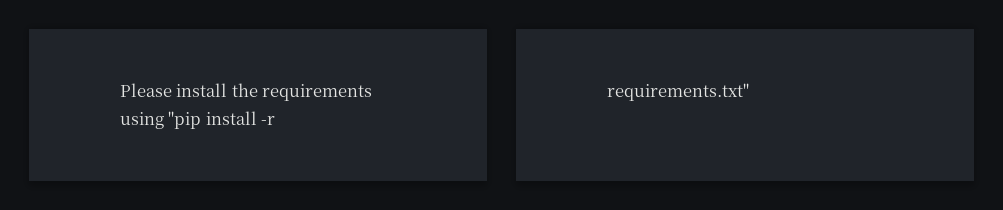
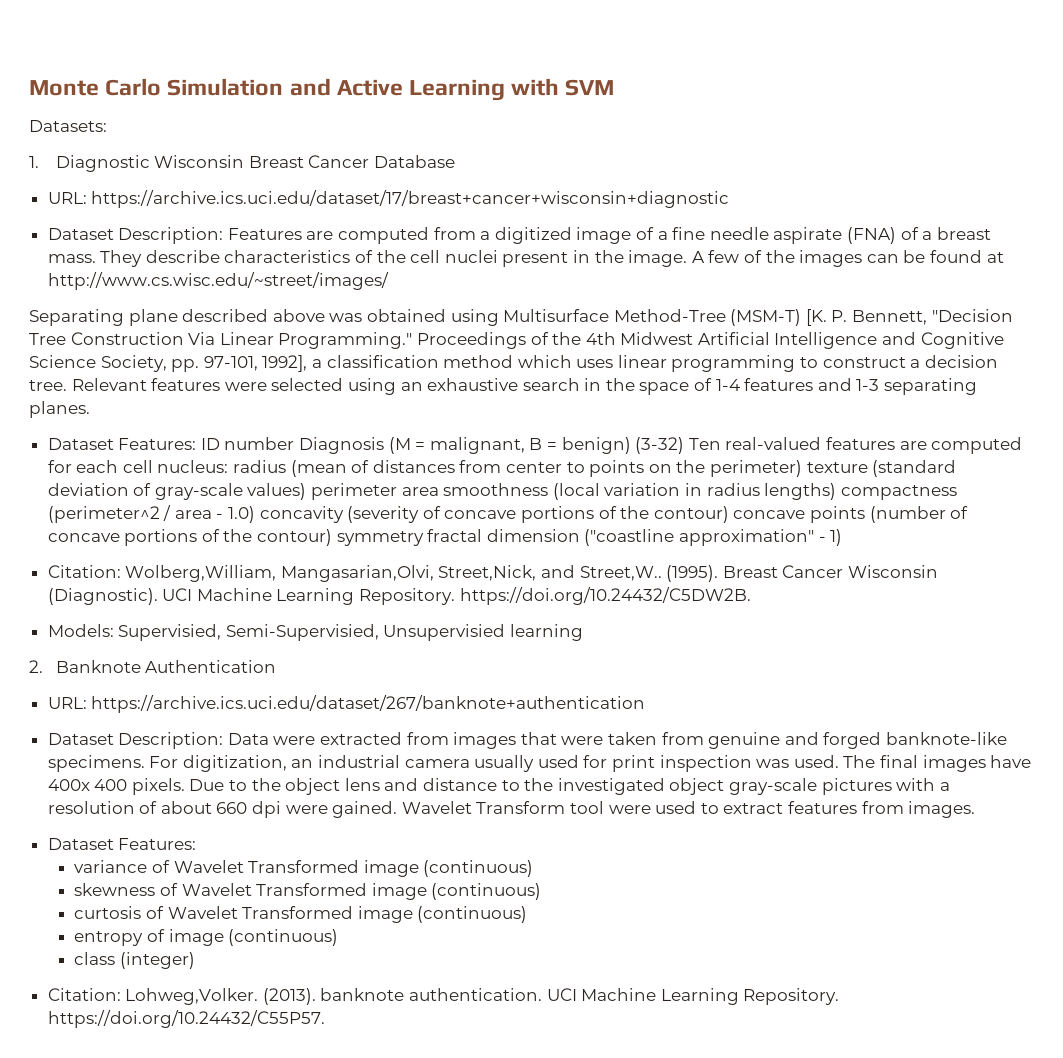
[120,83,373,101] [120,111,276,129] [607,83,749,101] Please install the requirements using "pip install -r requirements.txt" -> [29,78,615,101] [29,120,107,132] [29,155,456,172] [47,190,730,208] [47,227,991,244] [47,250,1004,267] [47,272,389,290] [29,309,1013,326] [29,332,1004,349] [29,355,998,372] [29,378,978,395] [29,401,90,418] [47,437,1023,454] [47,460,957,477] [47,483,957,500] [47,505,969,523] [47,529,843,546] [47,565,939,582] [47,587,751,605] [47,624,584,641] [29,660,277,673] [47,695,646,713] [47,732,1007,749] [47,755,1032,772] [47,778,950,795] [47,801,976,818] [47,838,197,850] [74,860,534,877] [74,883,542,900] [74,906,528,923] [74,929,339,946] [74,952,195,969] [47,988,840,1005] [47,1010,325,1028] Monte Carlo Simulation and Active Learning with SVM // Datasets: // 1. Diagnostic Wisconsin Breast Cancer Database // URL: https://archive.ics.uci.edu/dataset/17/breast+cancer+wisconsin+diagnostic // Dataset Description: Features are computed from a digitized image of a fine needle aspirate (FNA) of a breast mass. They describe characteristics of the cell nuclei present in the image. A few of the images can be found at http://www.cs.wisc.edu/~street/images/ // Separating plane described above was obtained using Multisurface Method-Tree (MSM-T) [K. P. Bennett, "Decision Tree Construction Via Linear Programming." Proceedings of the 4th Midwest Artificial Intelligence and Cognitive Science Society, pp. 97-101, 1992], a classification method which uses linear programming to construct a decision tree. Relevant features were selected using an exhaustive search in the space of 1-4 features and 1-3 separating planes. // Dataset Features: ID number Diagnosis (M = malignant, B = benign) (3-32) Ten real-valued features are computed for each cell nucleus: radius (mean of distances from center to points on the perimeter) texture (standard deviation of gray-scale values) perimeter area smoothness (local variation in radius lengths) compactness (perimeter^2 / area - 1.0) concavity (severity of concave portions of the contour) concave points (number of concave portions of the contour) symmetry fractal dimension ("coastline approximation" - 1) // Citation: Wolberg,William, Mangasarian,Olvi, Street,Nick, and Street,W.. (1995). Breast Cancer Wisconsin (Diagnostic). UCI Machine Learning Repository. https://doi.org/10.24432/C5DW2B. // Models: Supervisied, Semi-Supervisied, Unsupervisied learning // 2. Banknote Authentication // URL: https://archive.ics.uci.edu/dataset/267/banknote+authentication // Dataset Description: Data were extracted from images that were taken from genuine and forged banknote-like specimens. For digitization, an industrial camera usually used for print inspection was used. The final images have 400x 400 pixels. Due to the object lens and distance to the investigated object gray-scale pictures with a resolution of about 660 dpi were gained. Wavelet Transform tool were used to extract features from images. // Dataset Features: // variance of Wavelet Transformed image (continuous) // skewness of Wavelet Transformed image (continuous) // curtosis of Wavelet Transformed image (continuous) // entropy of image (continuous) // class (integer) // Citation: Lohweg,Volker. (2013). banknote authentication. UCI Machine Learning Repository. https://doi.org/10.24432/C55P57.

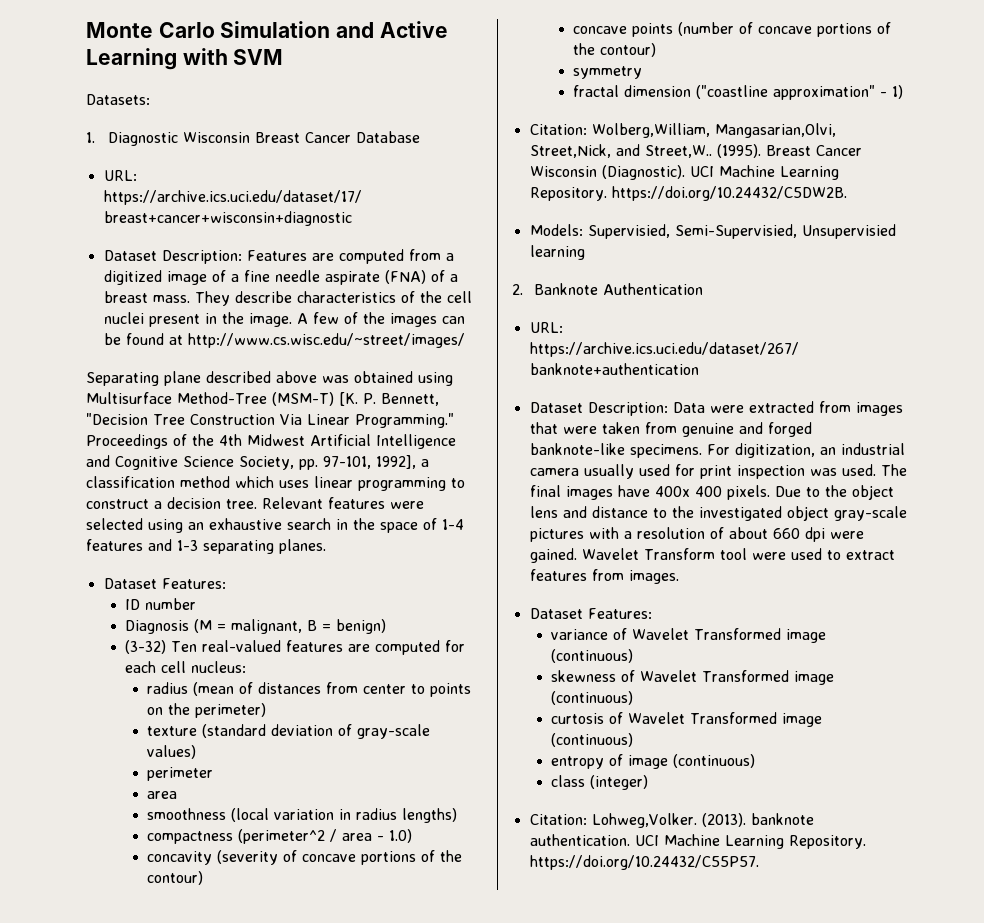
(197, 444) none -> (226, 583) //
(295, 443) none -> (197, 604) //
(631, 445) none -> (387, 626) //
(229, 466) none -> (247, 667) //
(802, 468) none -> (267, 710) //
(307, 491) none -> (197, 752) //
[401,487,439,496] area -> [147,791,178,799] // area //
(837, 491) none -> (458, 815) //
(256, 514) none -> (413, 836) //
(729, 514) none -> (204, 878) //
(333, 537) none -> (657, 50) //
(424, 538) none -> (643, 72) //

